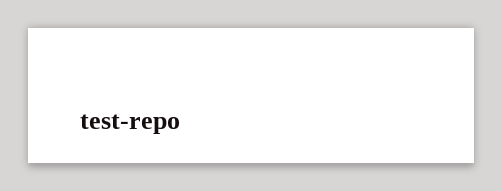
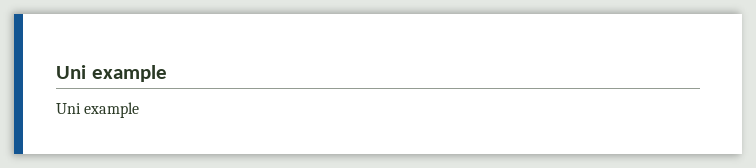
[80,114,180,134] test-repo -> [56,65,167,82] [56,102,140,118] Uni example // Uni example

